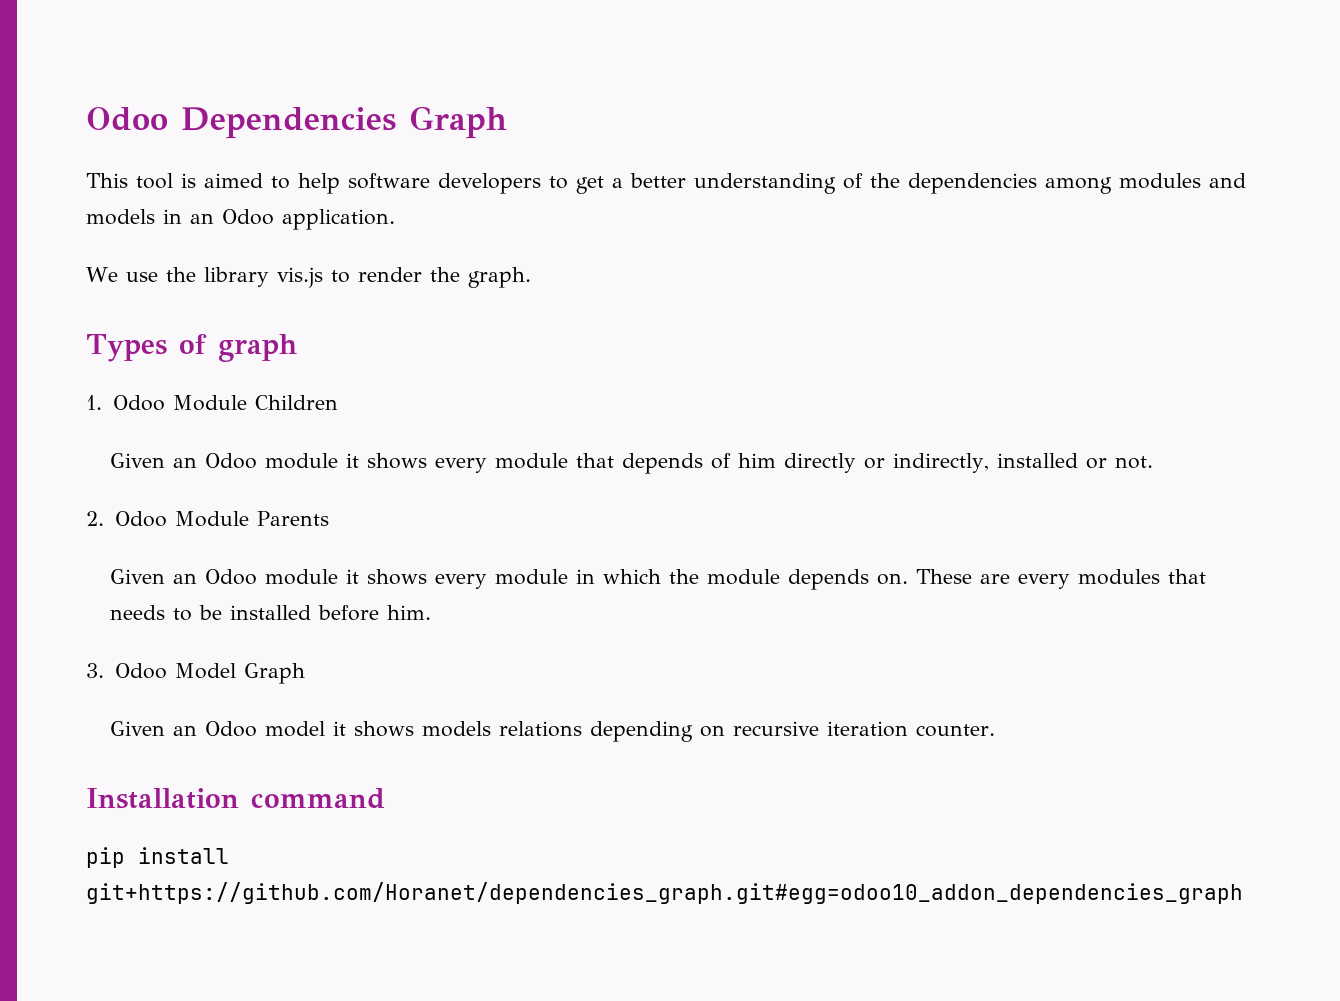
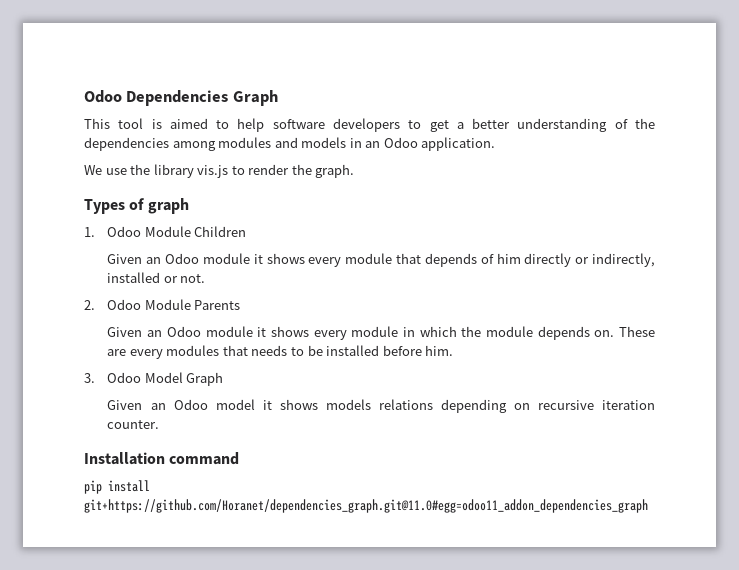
[86,882,1243,904] git+https://github.com/Horanet/dependencies_graph.git#egg=odoo10_addon_dependencies_graph -> [84,499,648,513] git+https://github.com/Horanet/dependencies_graph.git@11.0#egg=odoo11_addon_dependencies_graph

